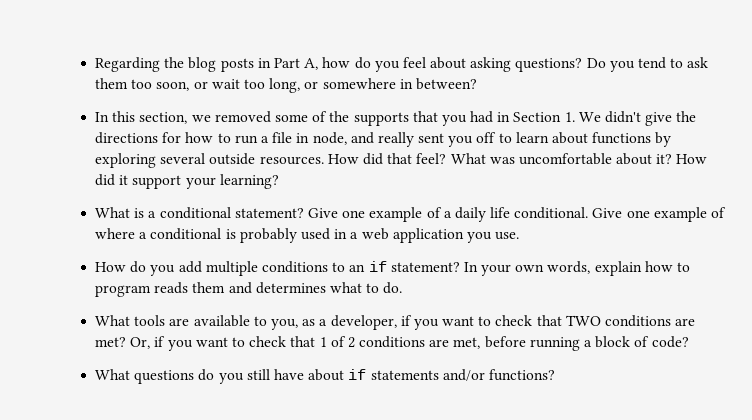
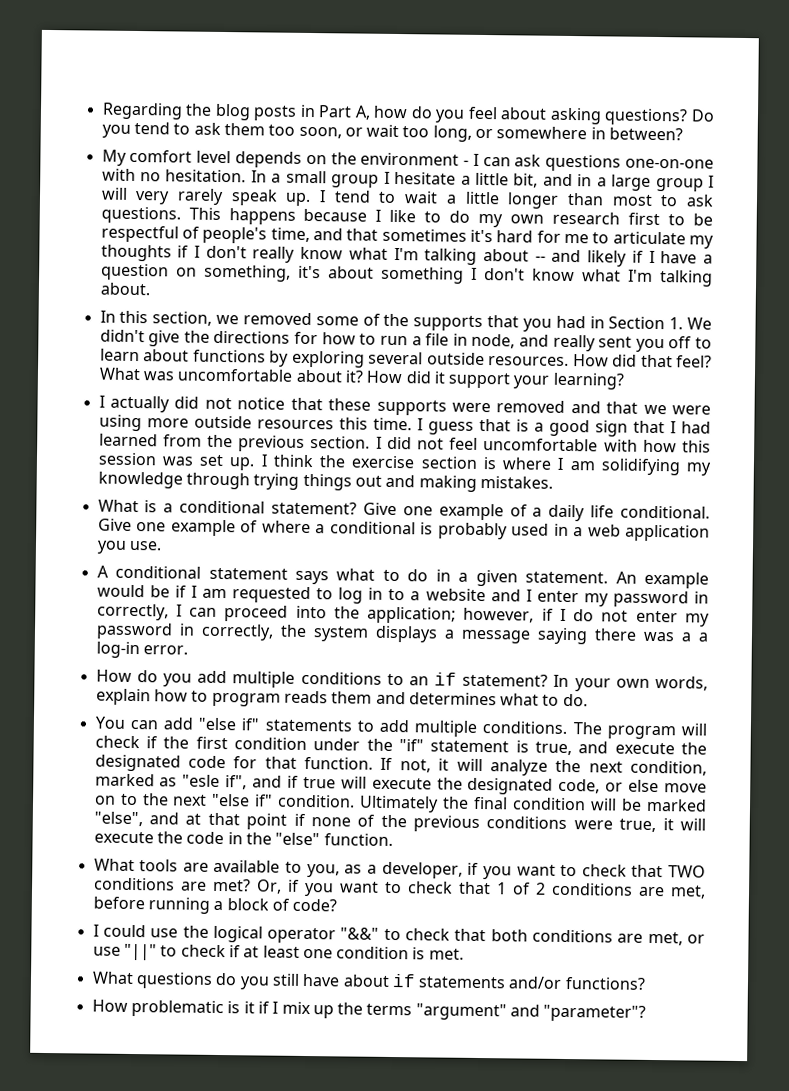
(477, 84) none -> [101,149,715,172] [101,168,715,192] [100,187,715,209] [100,206,713,228] [100,225,714,249] [100,244,713,267] [100,263,713,287] [99,282,151,296] // My comfort level depends on the environment - I can ask questions one-on-one with no hesitation. In a small group I hesitate a little bit, and in a large group I will very rarely speak up. I tend to wait a little longer than most to ask questions. This happens because I like to do my own research first to be respectful of people's time, and that sometimes it's hard for me to articulate my thoughts if I don't really know what I'm talking about -- and likely if I have a question on something, it's about something I don't know what I'm talking about.
(279, 181) none -> [98,395,711,416] [98,414,711,437] [98,433,711,453] [97,452,711,476] [97,471,553,492] // I actually did not notice that these supports were removed and that we were using more outside resources this time. I guess that is a good sign that I had learned from the previous section. I did not feel uncomfortable with how this session was set up. I think the exercise section is where I am solidifying my knowledge through trying things out and making mistakes.
(520, 236) none -> [96,565,709,589] [96,584,709,608] [96,603,710,627] [95,622,709,645] [95,641,188,659] // A conditional statement says what to do in a given statement. An example would be if I am requested to log in to a website and I enter my password in correctly, I can proceed into the application; however, if I do not enter my password in correctly, the system displays a message saying there was a a log-in error.
(403, 288) none -> [94,716,707,740] [94,735,707,756] [94,754,708,776] [94,773,707,795] [93,793,707,813] [93,811,706,833] [93,831,393,846] // You can add "else if" statements to add multiple conditions. The program will check if the first condition under the "if" statement is true, and execute the designated code for that function. If not, it will analyze the next condition, marked as "esle if", and if true will execute the designated code, or else move on to the next "else if" condition. Ultimately the final condition will be marked "else", and at that point if none of the previous conditions were true, it will execute the code in the "else" function.
(689, 342) none -> [92,924,705,946] [92,943,464,961] // I could use the logical operator "&&" to check that both conditions are met, or use "||" to check if at least one condition is met.
(555, 375) none -> [91,999,647,1022] // How problematic is it if I mix up the terms "argument" and "parameter"?

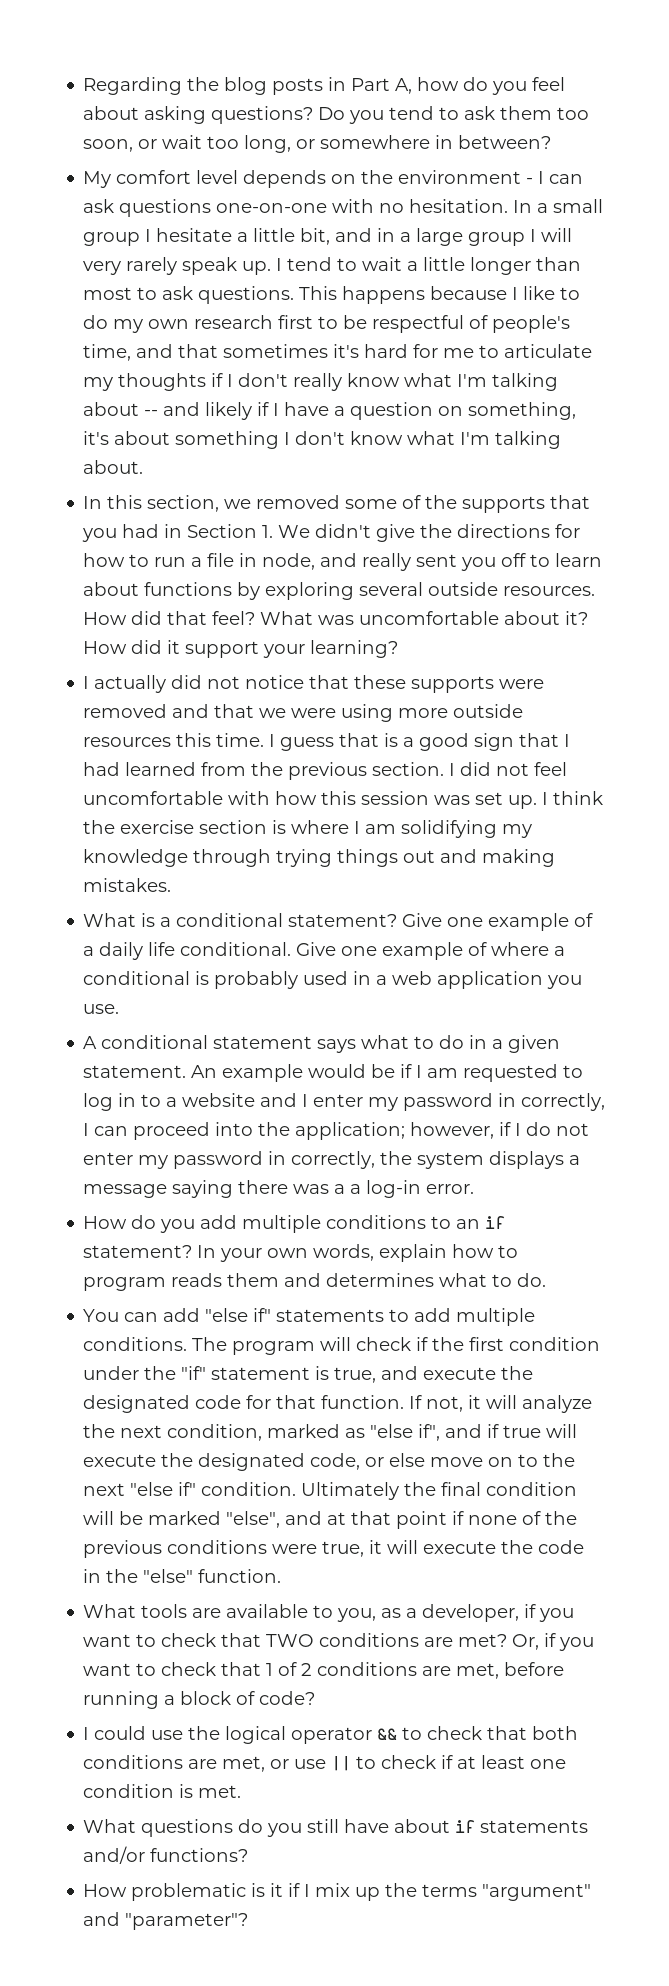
[182,774,221,788] "esle -> [370,1424,414,1438] "else
[340,927,380,940] "&&" -> [377,1728,398,1740] &&
[123,943,157,961] "||" -> [331,1756,352,1771] ||

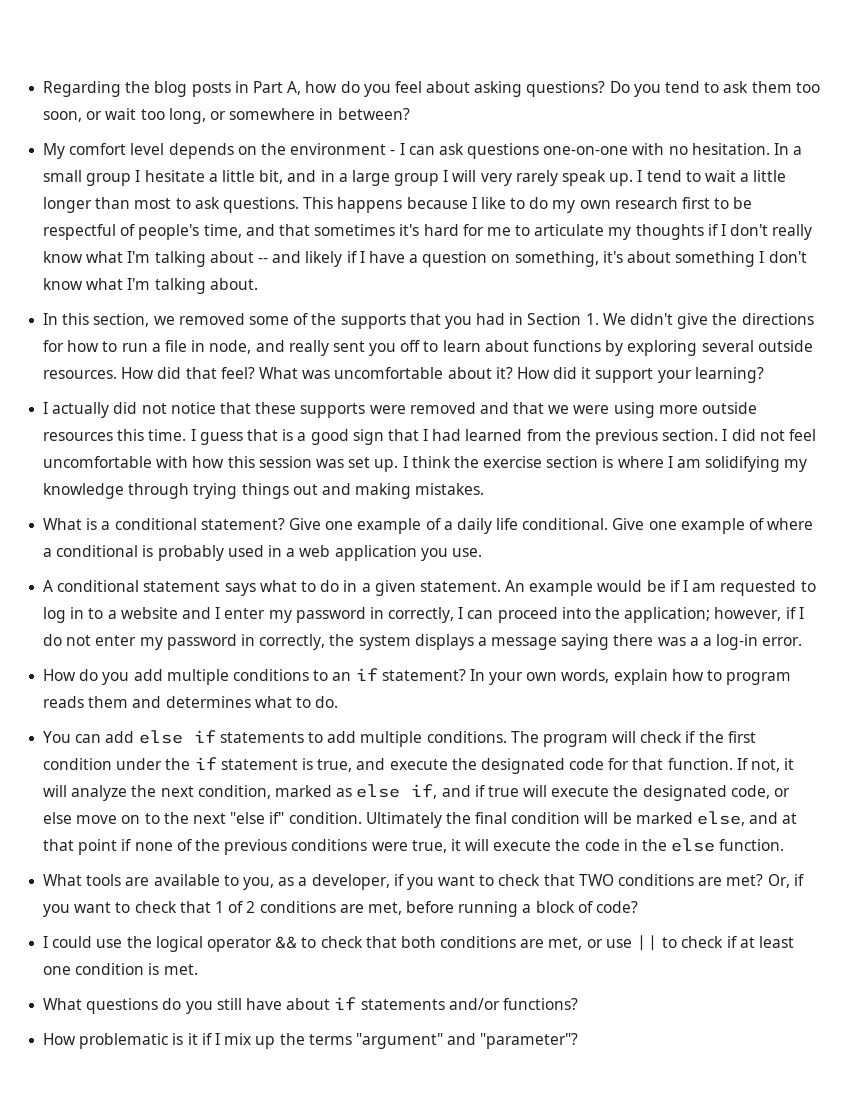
[205,1308,272,1322] "else if" -> [138,730,216,744] else if
[181,1366,207,1380] "if" -> [194,757,217,770] if
[370,1424,441,1441] "else if", -> [356,784,438,799] else if,
[226,1511,281,1528] "else", -> [697,811,746,826] else,
[143,1569,194,1583] "else" -> [671,838,716,852] else

